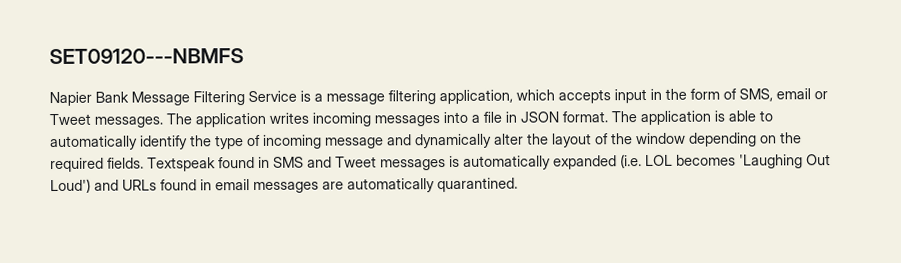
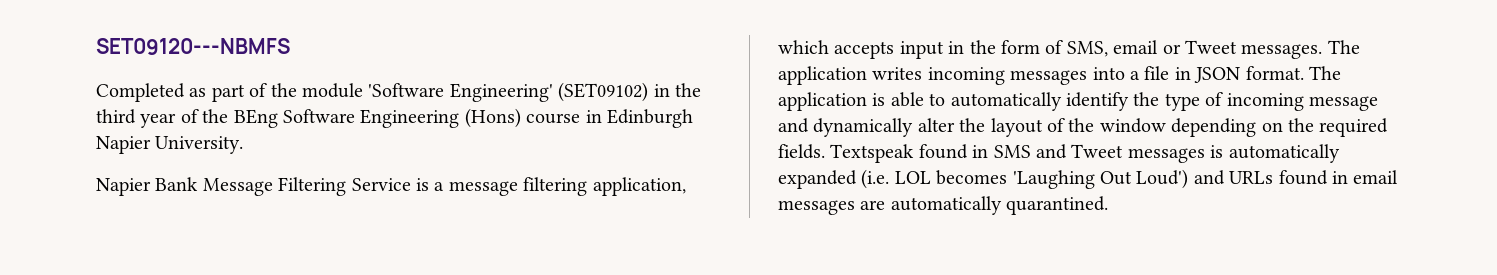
(244, 56) none -> [96,82,701,102] [96,108,693,128] [96,136,244,154] // Completed as part of the module 'Software Engineering' (SET09102) in the third year of the BEng Software Engineering (Hons) course in Edinburgh Napier University.

